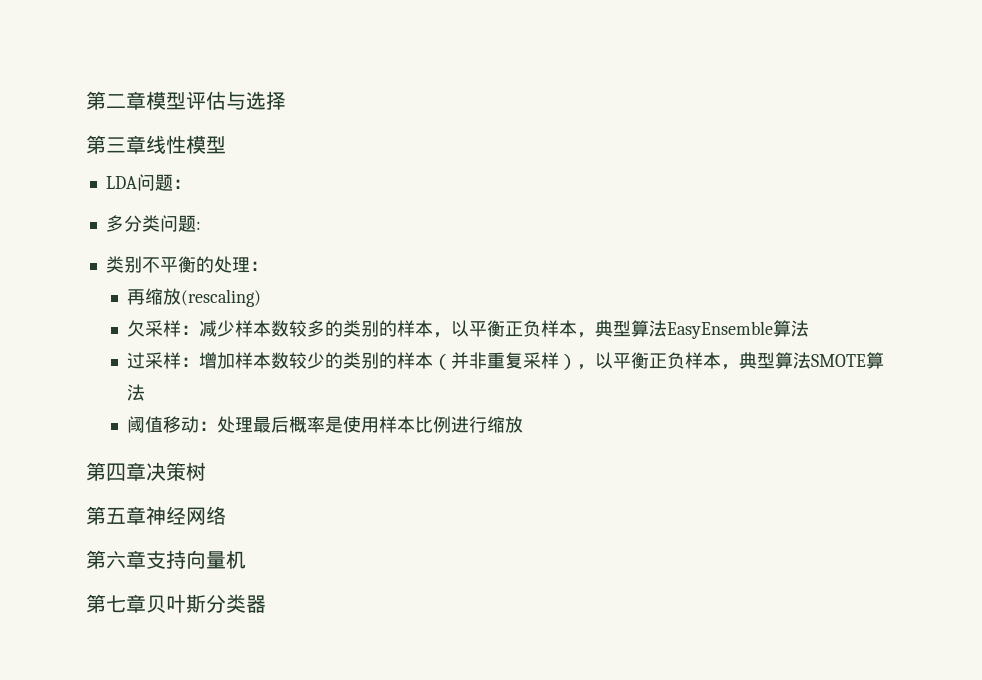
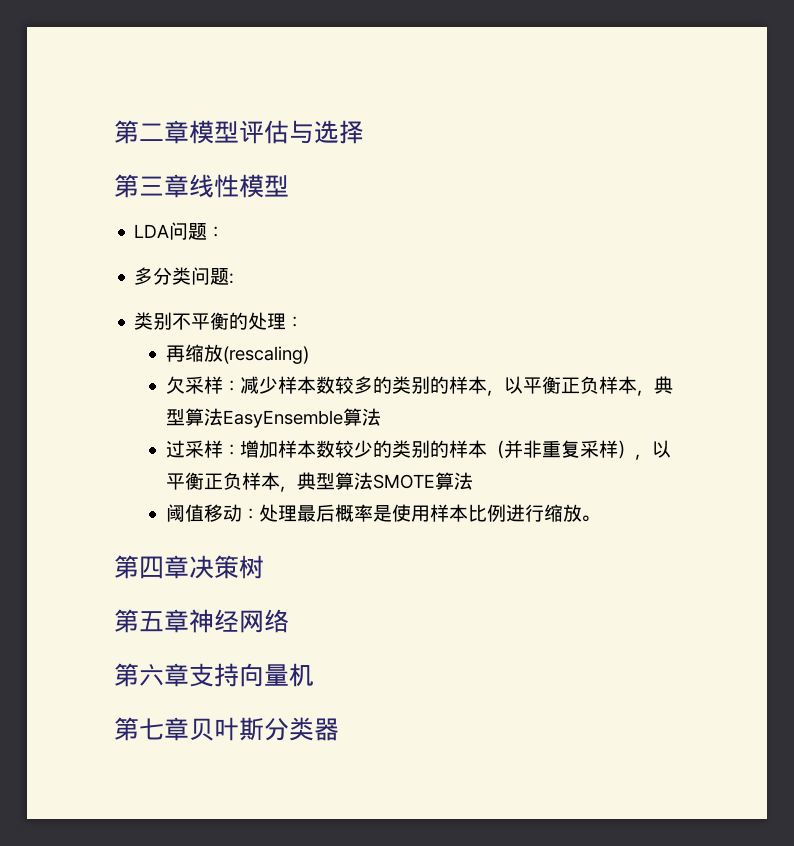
(524, 424) none -> [581,515,599,522] 。

